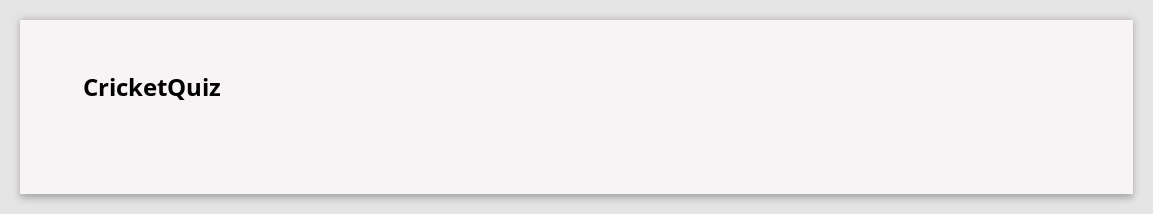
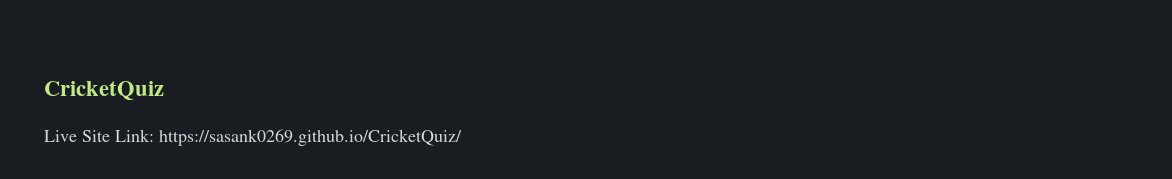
(221, 89) none -> [44,129,462,146] // Live Site Link: https://sasank0269.github.io/CricketQuiz/

